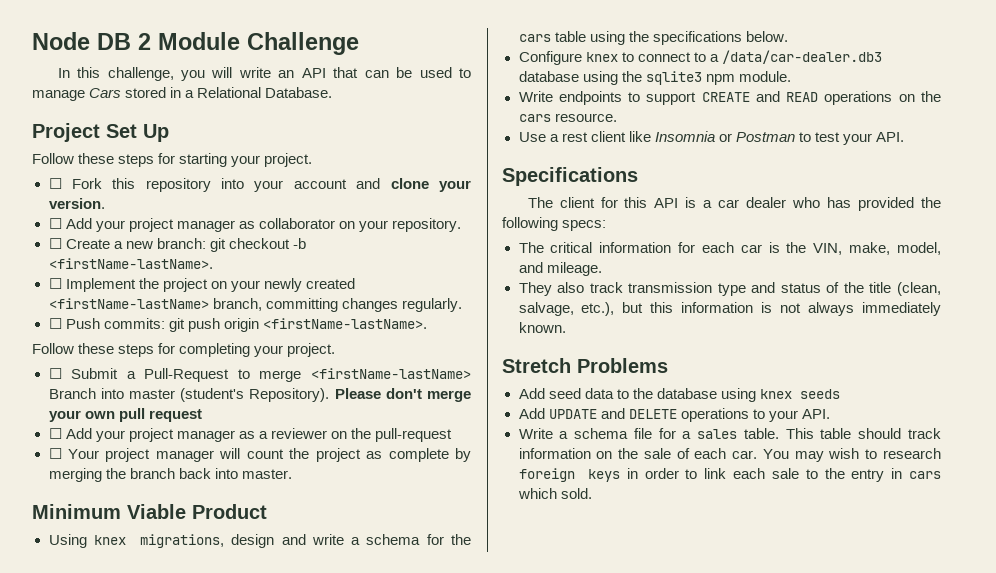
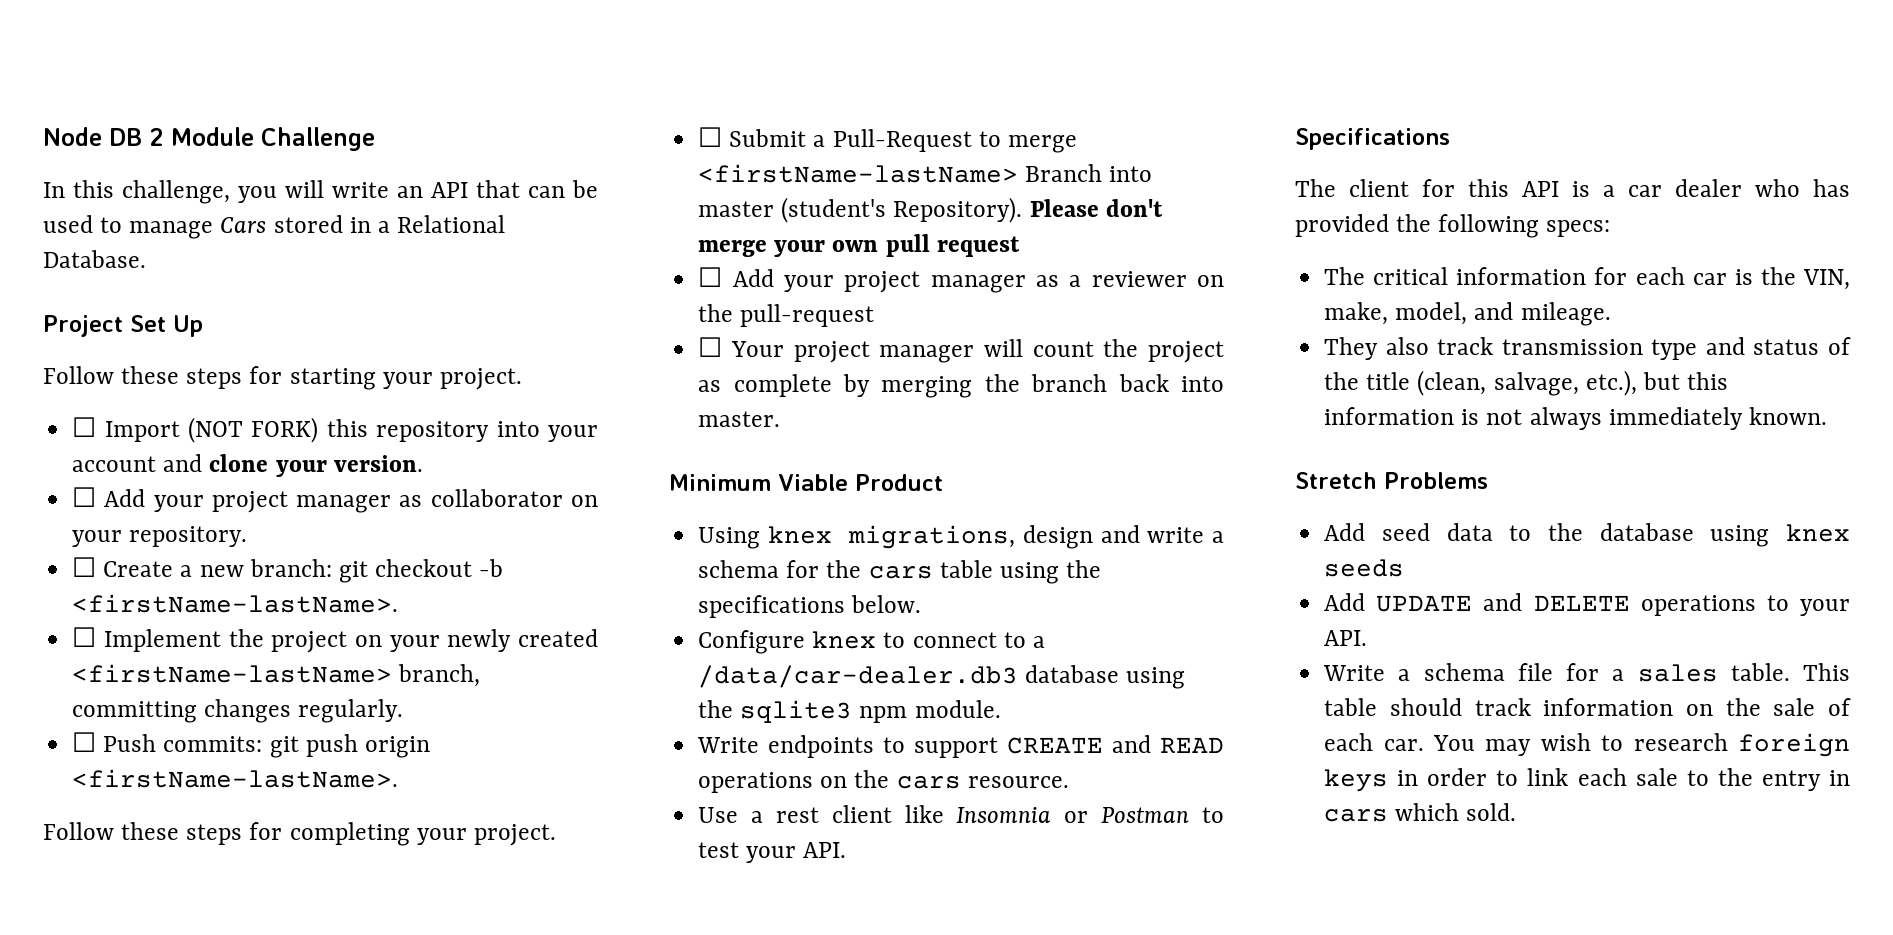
[71,178,102,189] Fork -> [104,417,319,443] Import (NOT FORK)

